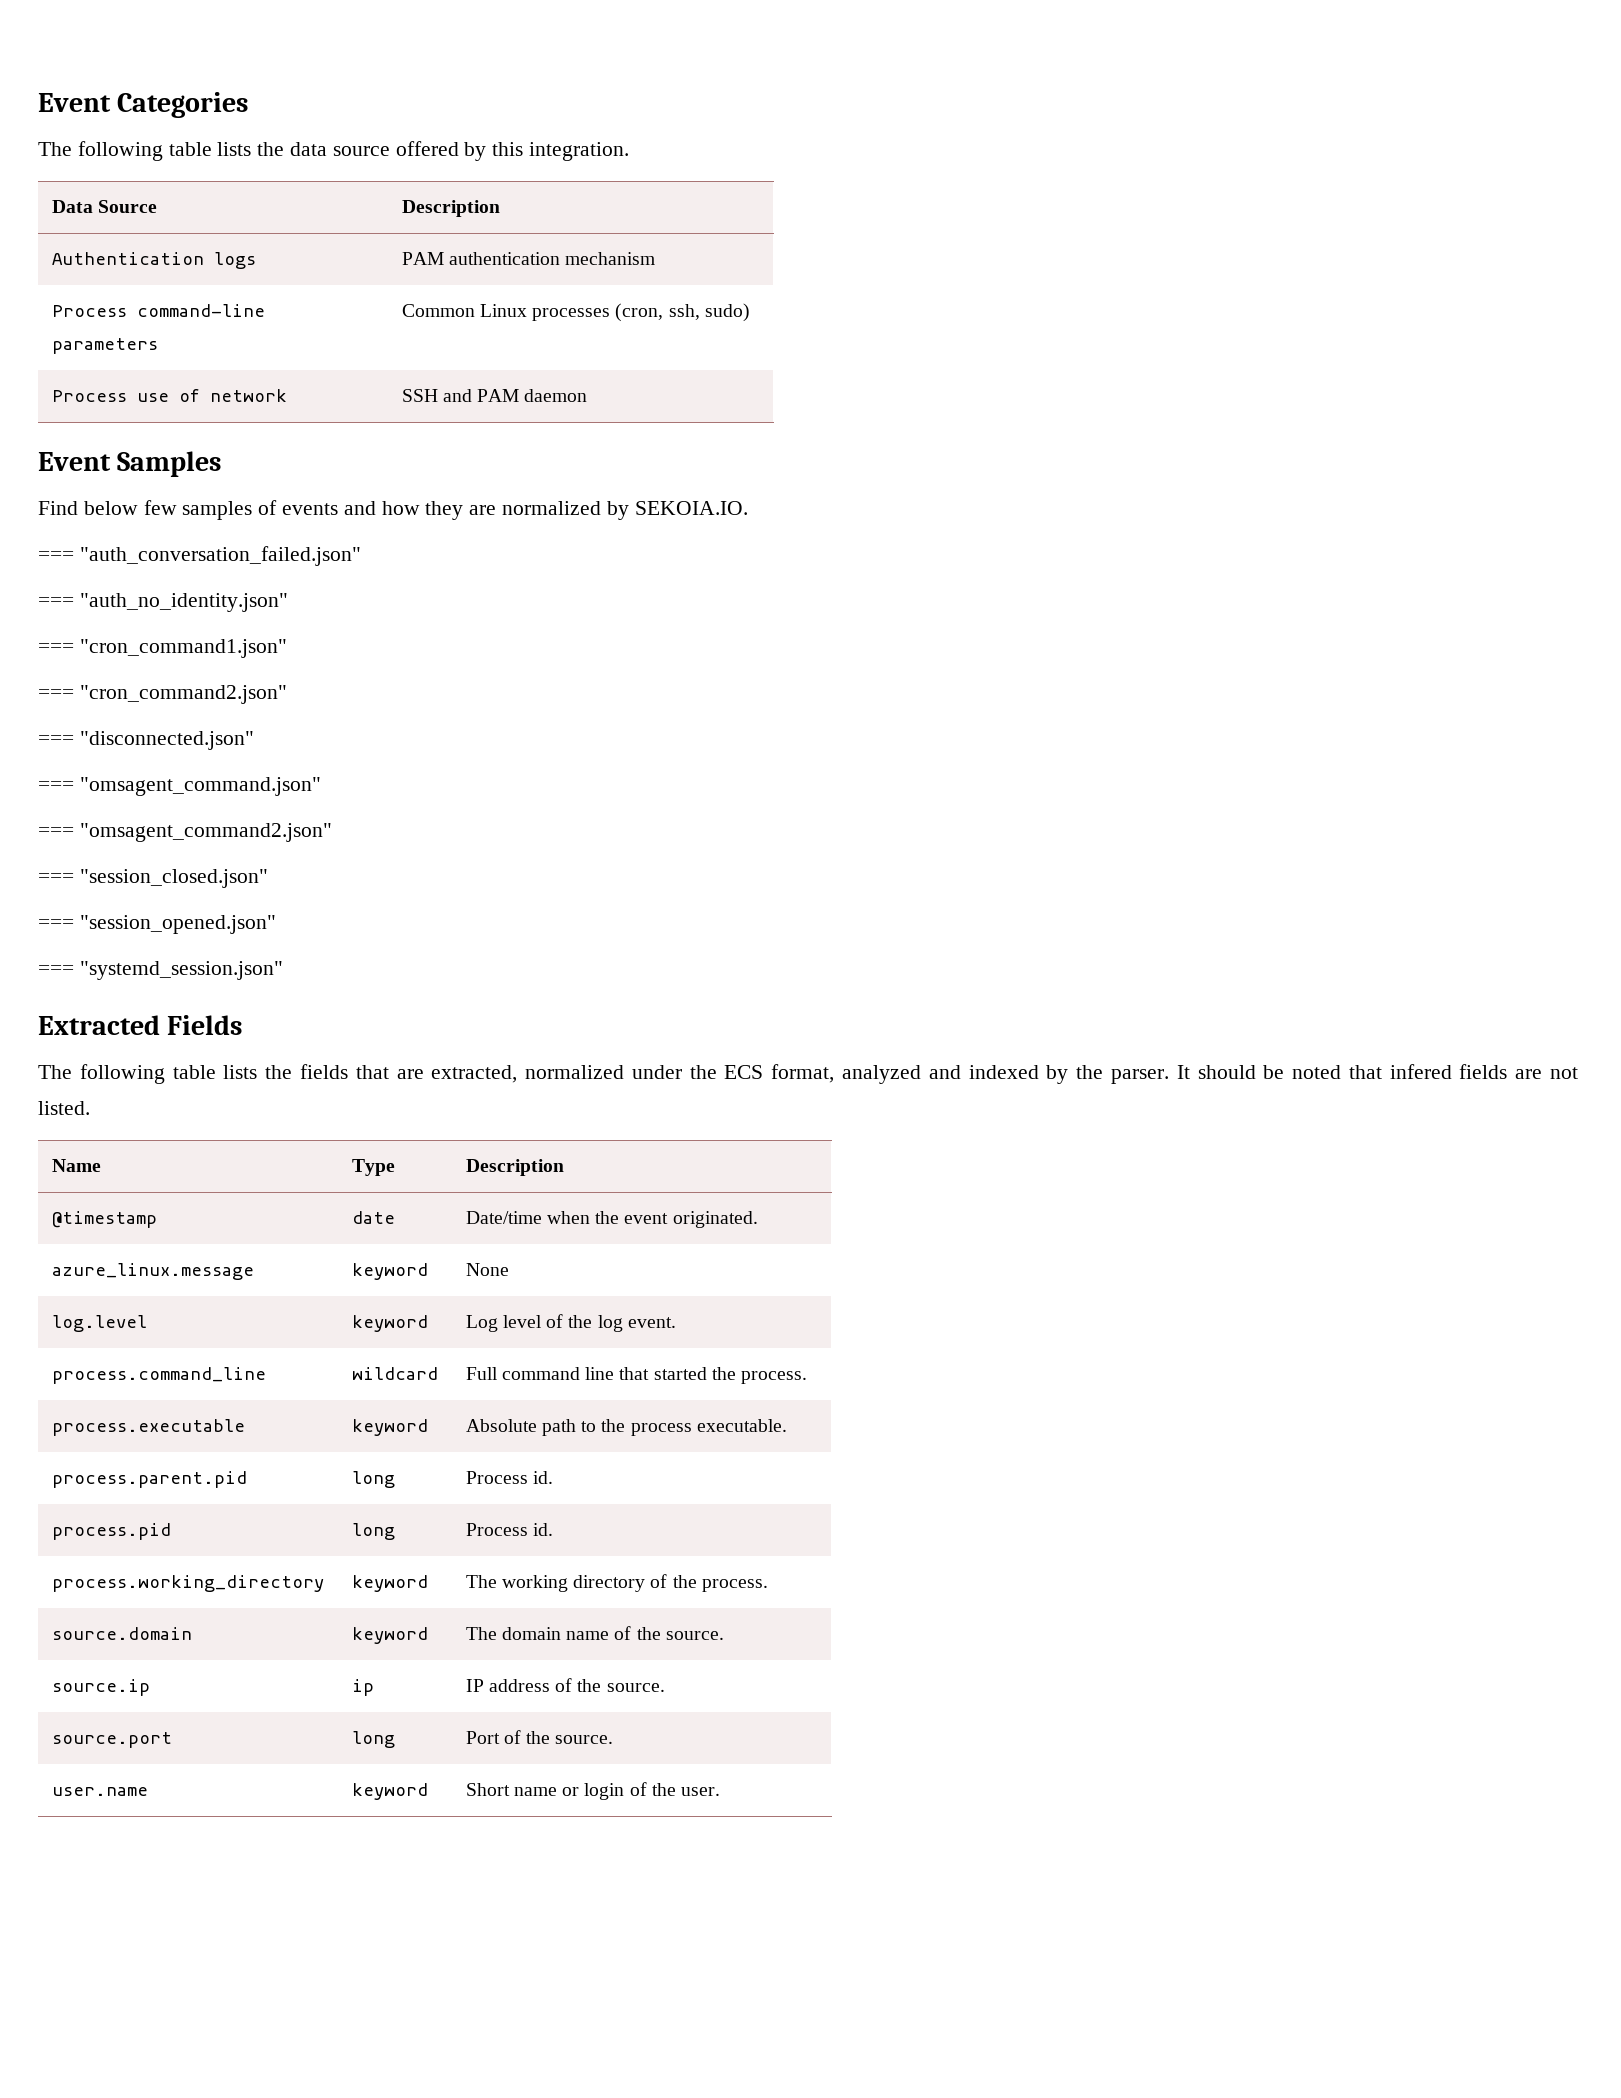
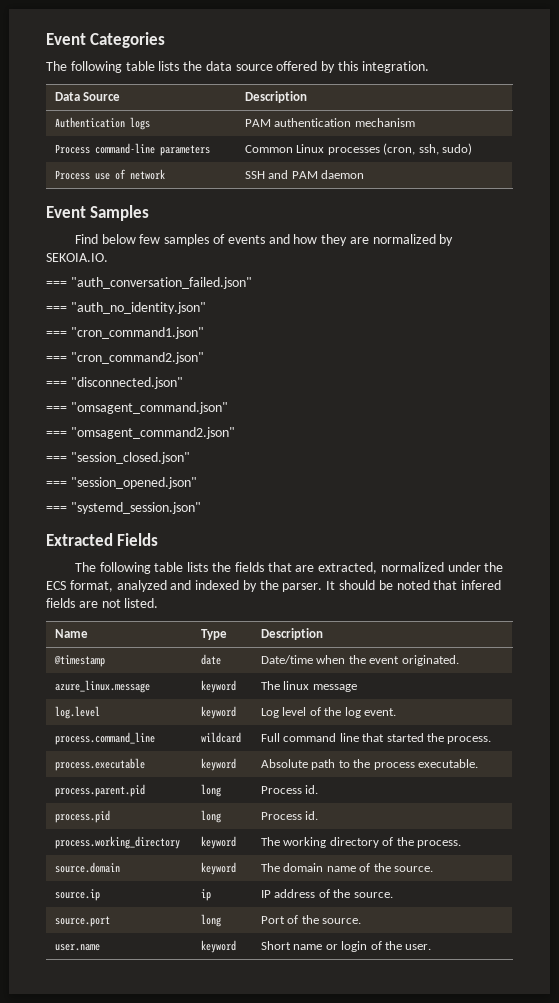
[465,1263,509,1276] | None -> [261,681,357,692] | The linux message

